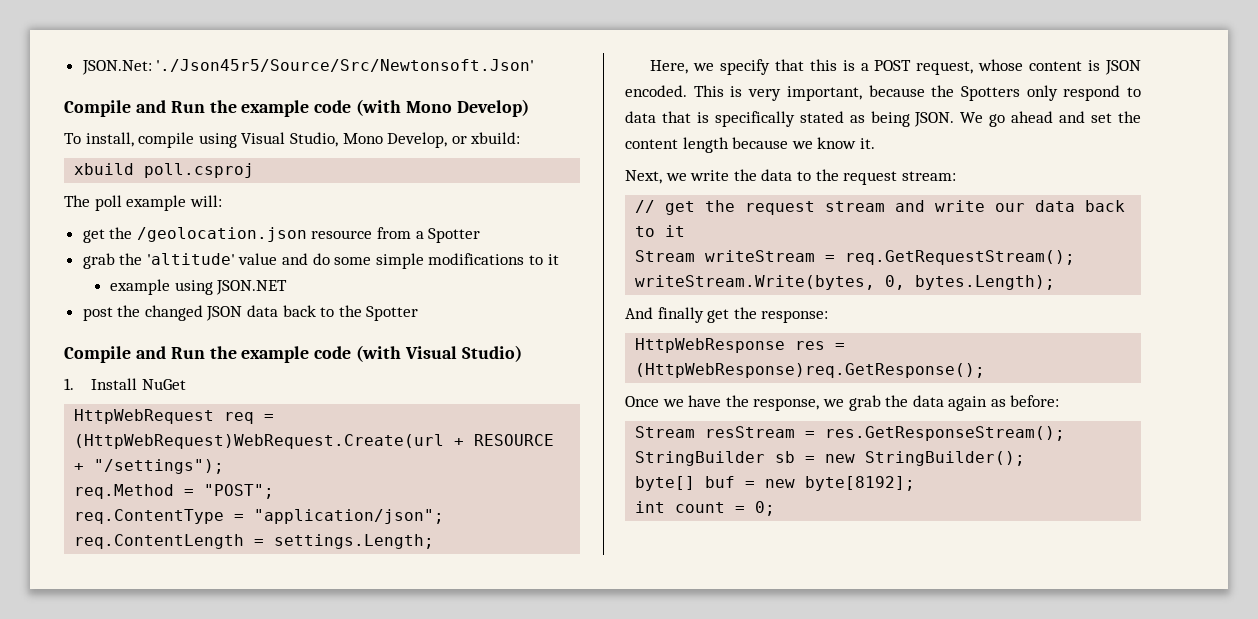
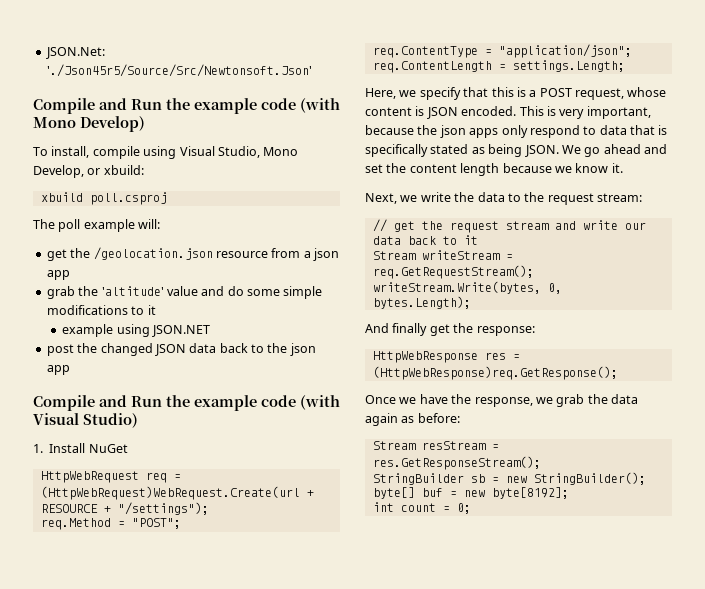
[428,228,481,243] Spotter -> [313,248,339,261] [46,270,70,280] json app
[366,306,419,321] Spotter -> [289,343,316,356] [46,365,70,375] json app
[960,86,1020,101] Spotters -> [439,125,499,138] json apps

